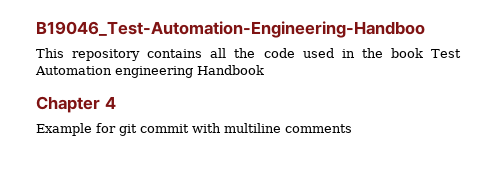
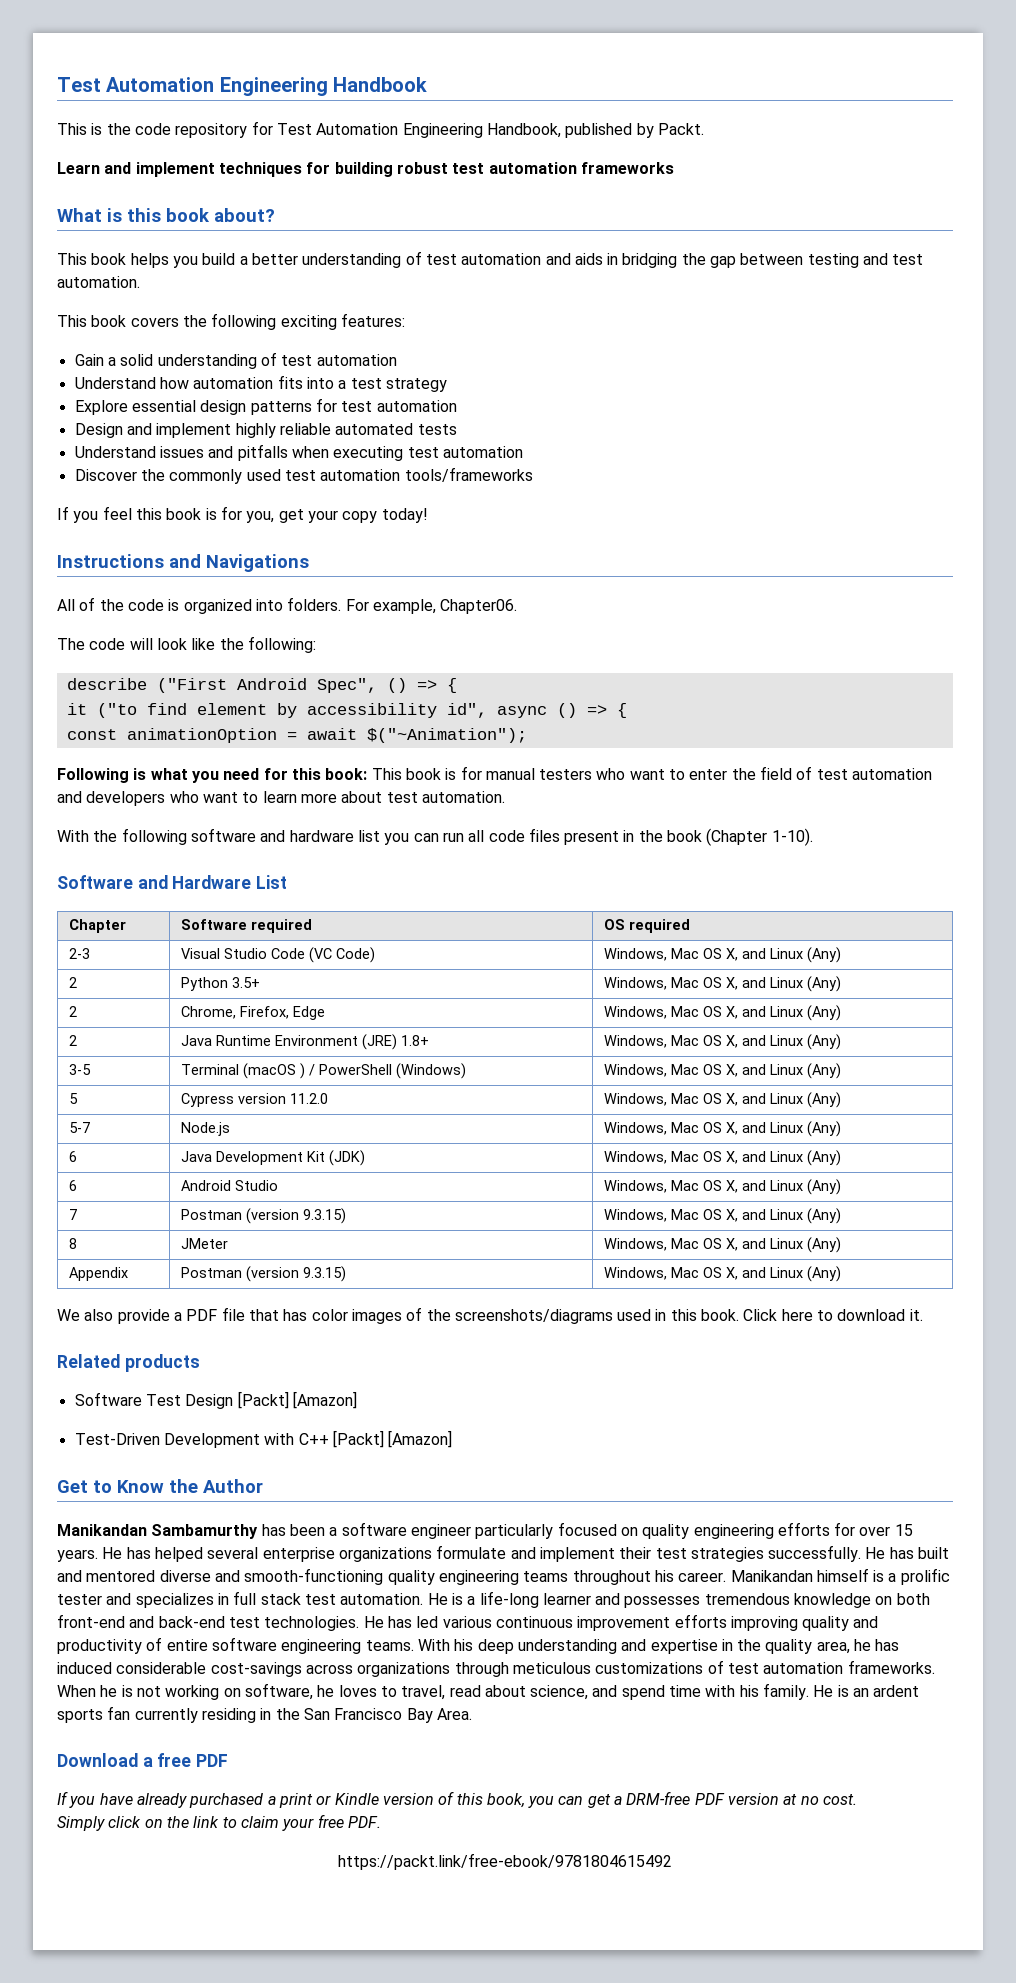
[36,21,425,38] [36,48,462,61] [35,65,264,78] [36,96,116,113] [36,123,352,136] B19046_Test-Automation-Engineering-Handboo // This repository contains all the code used in the book Test Automation engineering Handbook // Chapter 4 // Example for git commit with multiline comments -> [57,77,428,96] [57,121,704,138] [57,162,674,177] [57,208,275,222] [57,251,924,268] [57,276,140,288] [57,313,405,330] [74,352,397,369] [74,375,447,392] [74,398,457,415] [74,423,457,438] [74,444,523,461] [74,467,533,484] [57,506,428,523] [57,554,309,572] [57,597,518,614] [57,636,316,653] [66,678,457,693] [66,703,627,718] [66,728,527,743] [57,766,933,783] [57,791,505,806] [57,828,813,846] [57,875,288,889] [68,919,126,933] [180,919,312,933] [603,919,690,933] [68,948,90,959] [180,947,375,963] [603,947,841,963] [68,977,77,988] [180,977,260,991] [603,976,841,992] [68,1006,77,1017] [180,1006,325,1020] [603,1005,841,1021] [68,1035,77,1046] [180,1034,429,1050] [603,1034,841,1050] [68,1064,91,1075] [180,1063,466,1079] [603,1063,841,1079] [68,1093,78,1104] [180,1093,328,1107] [603,1092,841,1108] [68,1122,90,1133] [180,1122,230,1136] [603,1121,841,1137] [68,1151,77,1162] [180,1150,365,1166] [603,1150,841,1166] [68,1180,77,1191] [180,1180,278,1191] [603,1179,841,1195] [68,1209,77,1220] [180,1208,346,1224] [603,1208,841,1224] [68,1238,77,1249] [180,1238,228,1249] [603,1237,841,1253] [68,1267,128,1281] [180,1266,346,1282] [603,1266,841,1282] [57,1307,923,1324] [57,1354,200,1372] [74,1391,357,1409] [74,1430,453,1448] [57,1479,263,1493] [57,1522,913,1539] [57,1545,950,1562] [57,1568,950,1585] [57,1591,930,1608] [57,1614,879,1631] [57,1637,900,1654] [57,1660,935,1677] [57,1683,920,1700] [57,1706,472,1723] [57,1753,229,1767] [57,1791,858,1808] [57,1814,381,1831] [338,1853,672,1870] Test Automation Engineering Handbook // This is the code repository for Test Automation Engineering Handbook, published by Packt. // Learn and implement techniques for building robust test automation frameworks // What is this book about? // This book helps you build a better understanding of test automation and aids in bridging the gap between testing and test automation. // This book covers the following exciting features: // Gain a solid understanding of test automation // Understand how automation fits into a test strategy // Explore essential design patterns for test automation // Design and implement highly reliable automated tests // Understand issues and pitfalls when executing test automation // Discover the commonly used test automation tools/frameworks // If you feel this book is for you, get your copy today! // Instructions and Navigations // All of the code is organized into folders. For example, Chapter06. // The code will look like the following: // describe ("First Android Spec", () => { // it ("to find element by accessibility id", async () => { // const animationOption = await $("~Animation"); // Following is what you need for this book: This book is for manual testers who want to enter the field of test automation and developers who want to learn more about test automation. // With the following software and hardware list you can run all code files present in the book (Chapter 1-10). // Software and Hardware List // Chapter | Software required | OS required // 2-3 | Visual Studio Code (VC Code) | Windows, Mac OS X, and Linux (Any) // 2 | Python 3.5+ | Windows, Mac OS X, and Linux (Any) // 2 | Chrome, Firefox, Edge | Windows, Mac OS X, and Linux (Any) // 2 | Java Runtime Environment (JRE) 1.8+ | Windows, Mac OS X, and Linux (Any) // 3-5 | Terminal (macOS ) / PowerShell (Windows) | Windows, Mac OS X, and Linux (Any) // 5 | Cypress version 11.2.0 | Windows, Mac OS X, and Linux (Any) // 5-7 | Node.js | Windows, Mac OS X, and Linux (Any) // 6 | Java Development Kit (JDK) | Windows, Mac OS X, and Linux (Any) // 6 | Android Studio | Windows, Mac OS X, and Linux (Any) // 7 | Postman (version 9.3.15) | Windows, Mac OS X, and Linux (Any) // 8 | JMeter | Windows, Mac OS X, and Linux (Any) // Appendix | Postman (version 9.3.15) | Windows, Mac OS X, and Linux (Any) // We also provide a PDF file that has color images of the screenshots/diagrams used in this book. Click here to download it. // Related products // Software Test Design [Packt] [Amazon] // Test-Driven Development with C++ [Packt] [Amazon] // Get to Know the Author // Manikandan Sambamurthy has been a software engineer particularly focused on quality engineering efforts for over 15 years. He has helped several enterprise organizations formulate and implement their test strategies successfully. He has built and mentored diverse and smooth-functioning quality engineering teams throughout his career. Manikandan himself is a prolific tester and specializes in full stack test automation. He is a life-long learner and possesses tremendous knowledge on both front-end and back-end test technologies. He has led various continuous improvement efforts improving quality and productivity of entire software engineering teams. With his deep understanding and expertise in the quality area, he has induced considerable cost-savings across organizations through meticulous customizations of test automation frameworks. When he is not working on software, he loves to travel, read about science, and spend time with his family. He is an ardent sports fan currently residing in the San Francisco Bay Area. // Download a free PDF // If you have already purchased a print or Kindle version of this book, you can get a DRM-free PDF version at no cost. // Simply click on the link to claim your free PDF. // https://packt.link/free-ebook/9781804615492

